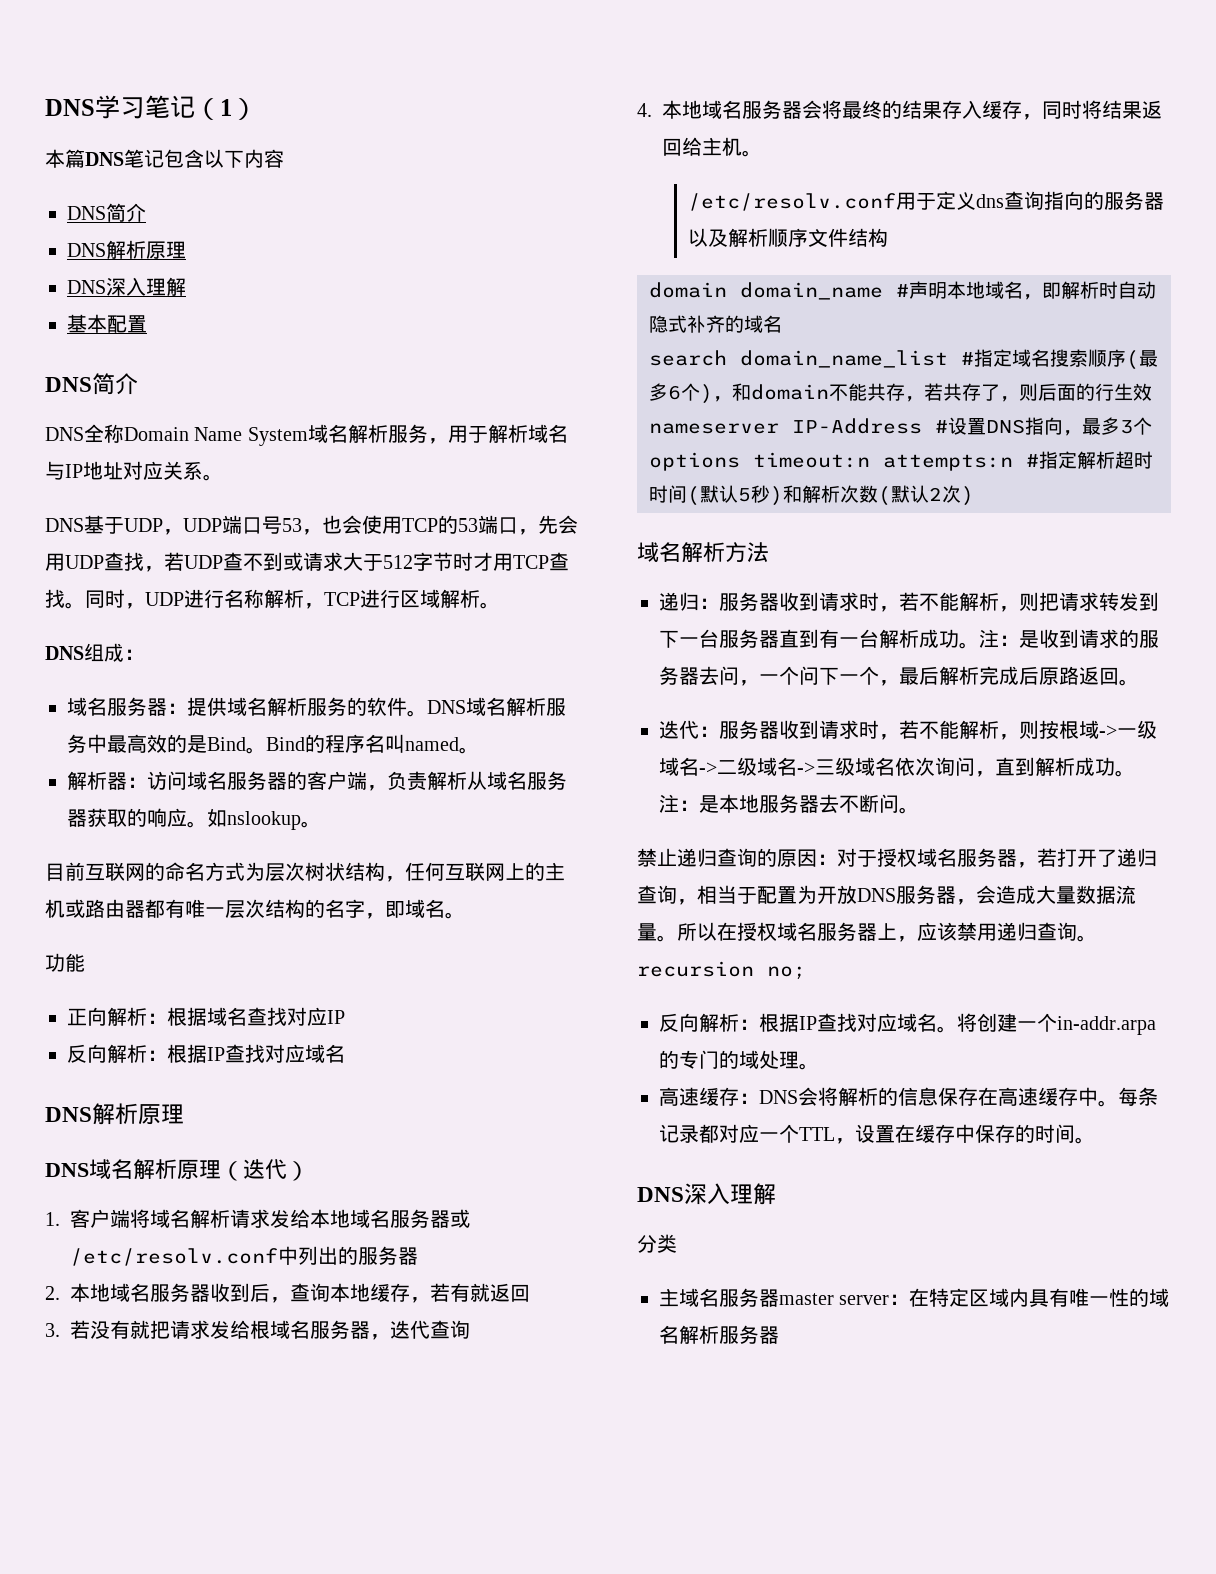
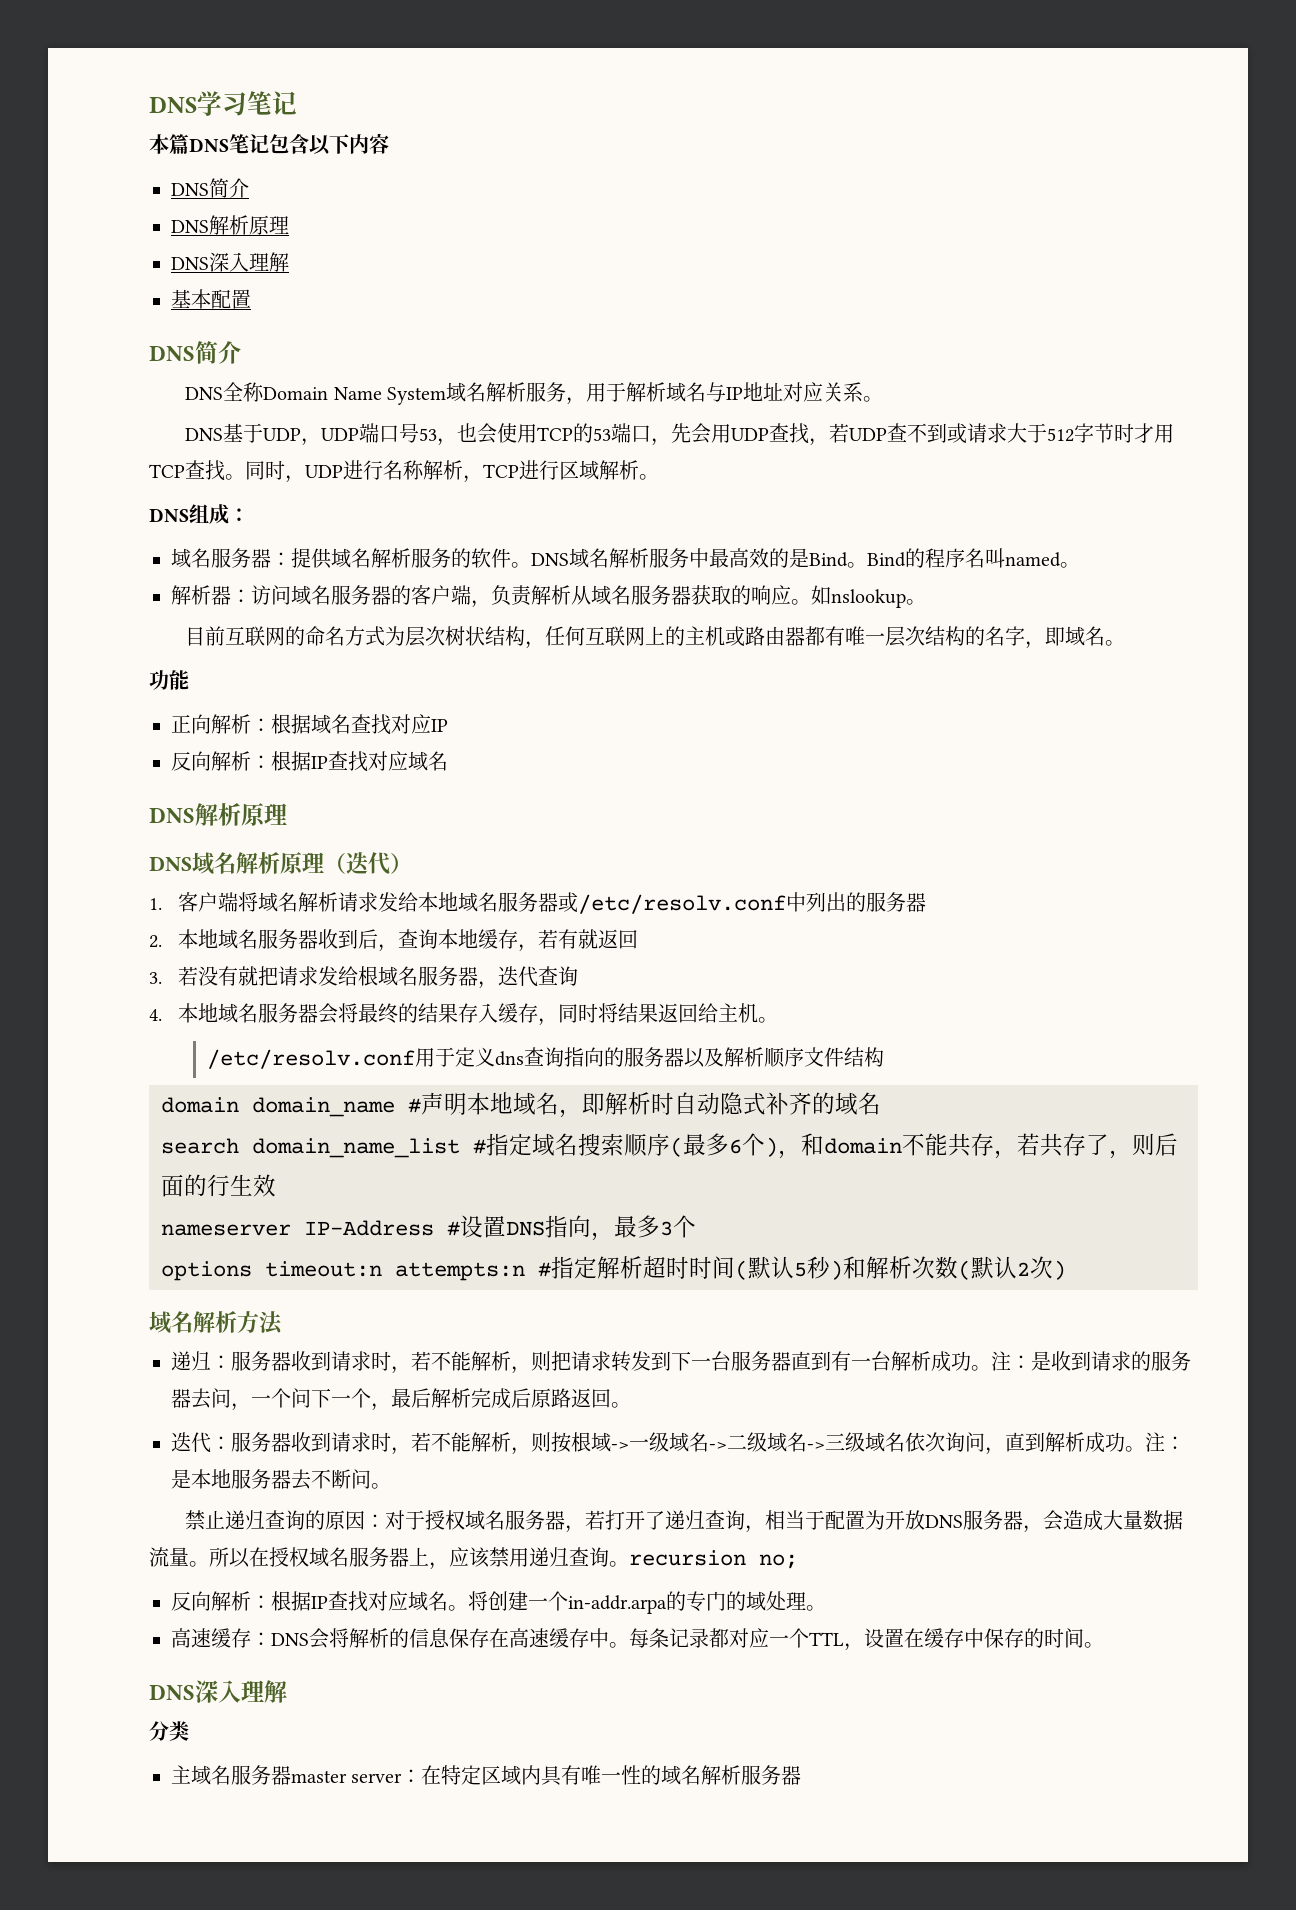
[195,98,257,120] （1） -> (297, 103) none

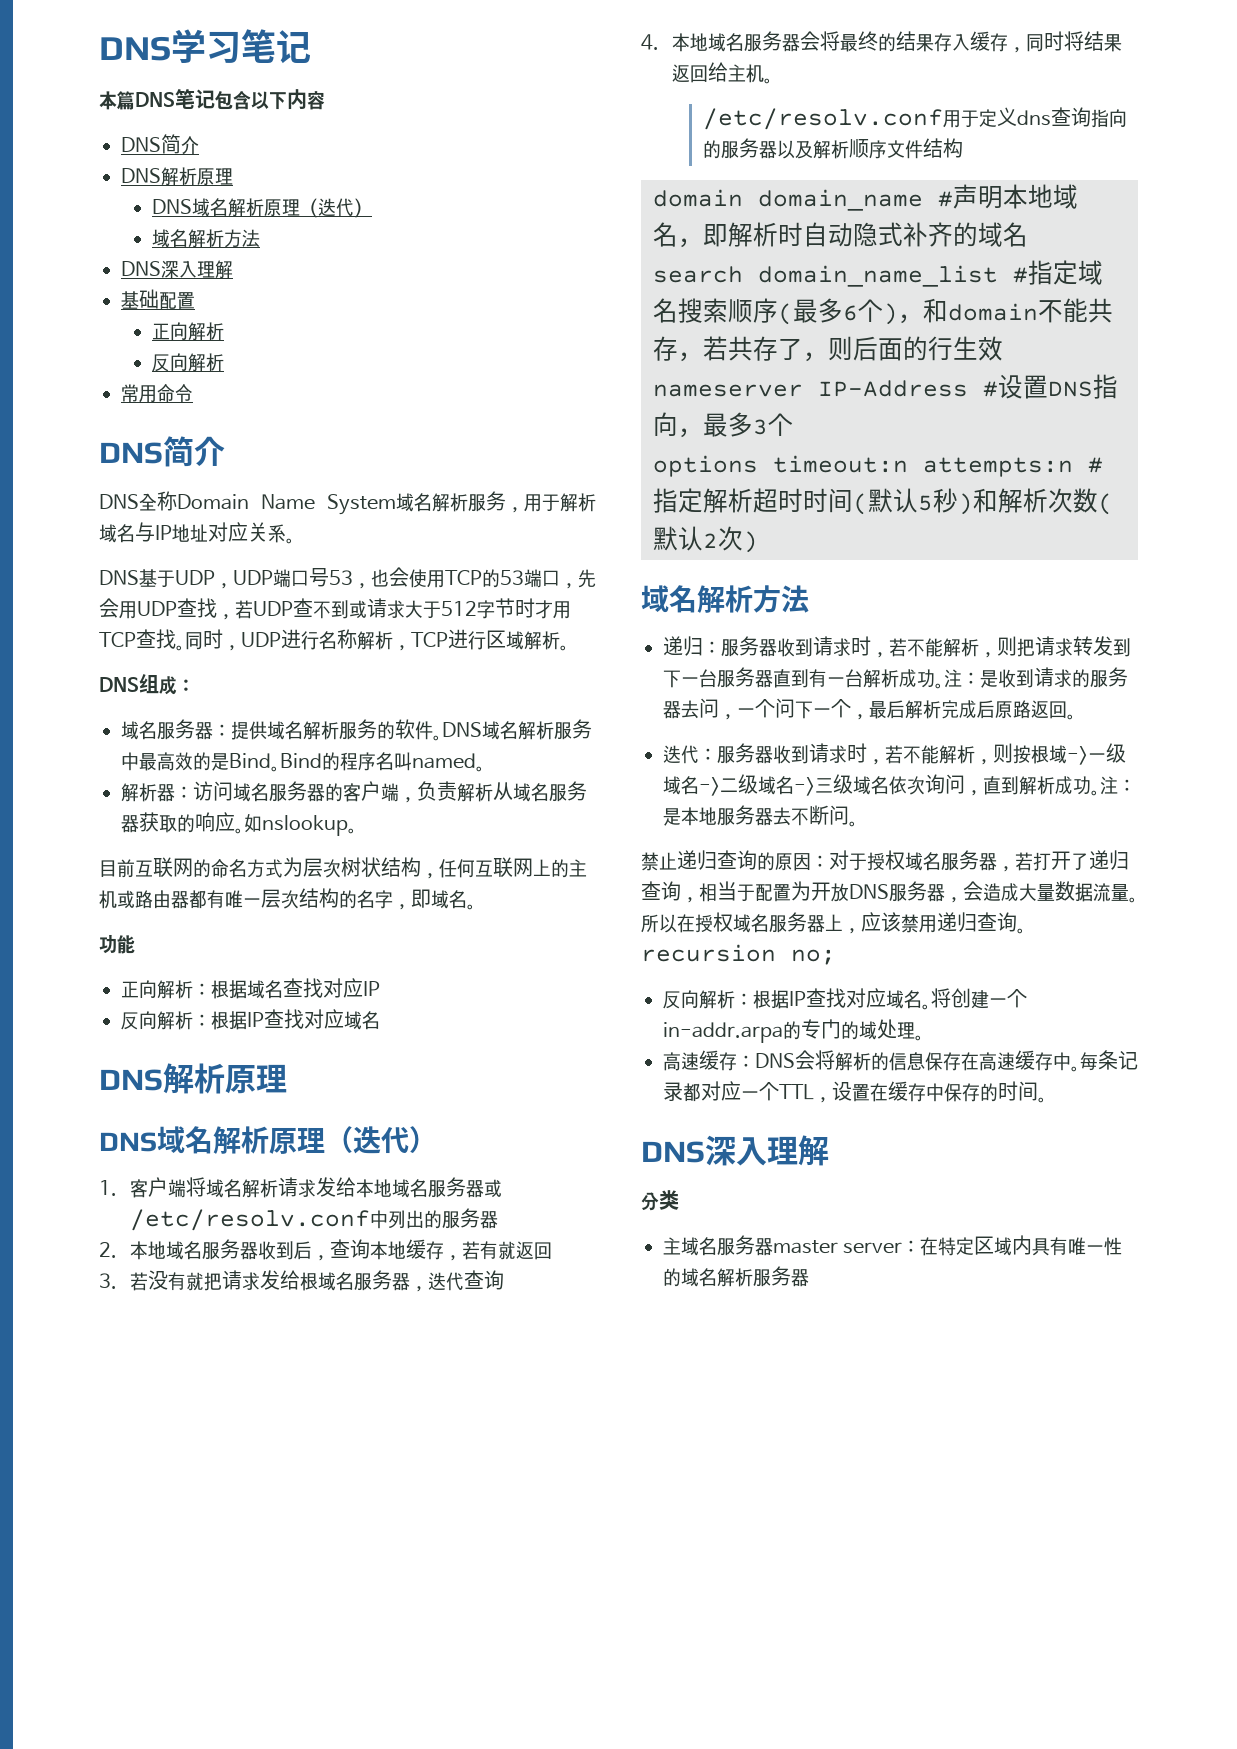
(289, 225) none -> [152,198,373,218] [152,229,261,248] // DNS域名解析原理（迭代） // 域名解析方法
[191,289,251,309] 本配置 -> [139,289,195,310] [152,322,225,341] [152,353,225,372] [121,383,193,403] 础配置 // 正向解析 // 反向解析 // 常用命令

